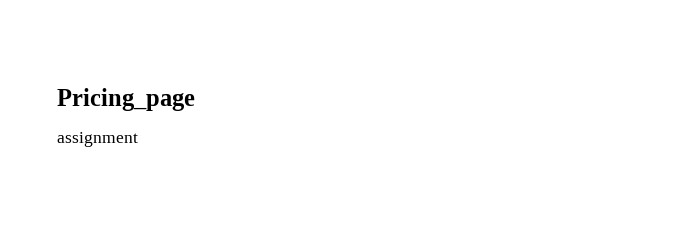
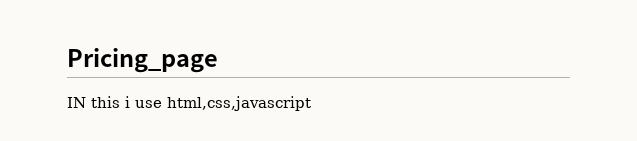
[57,132,138,147] assignment -> [67,96,311,111] IN this i use html,css,javascript

